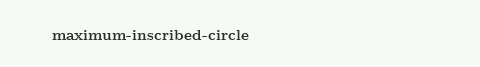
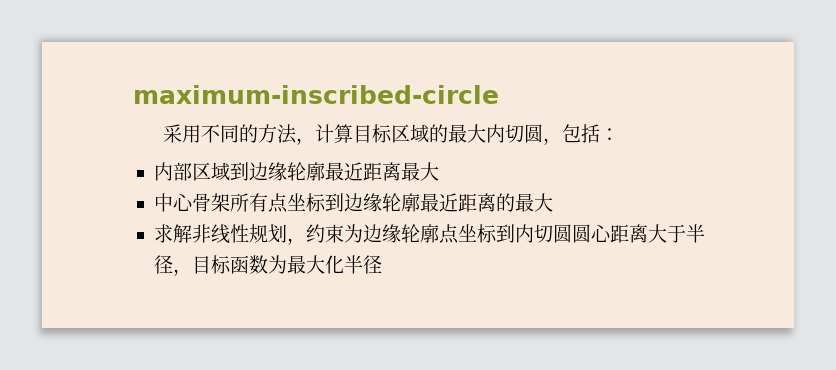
(249, 35) none -> [163,124,620,145] [153,162,439,181] [153,193,553,213] [153,224,705,245] [153,255,382,276] // 采用不同的方法，计算目标区域的最大内切圆，包括： // 内部区域到边缘轮廓最近距离最大 // 中心骨架所有点坐标到边缘轮廓最近距离的最大 // 求解非线性规划，约束为边缘轮廓点坐标到内切圆圆心距离大于半径，目标函数为最大化半径

